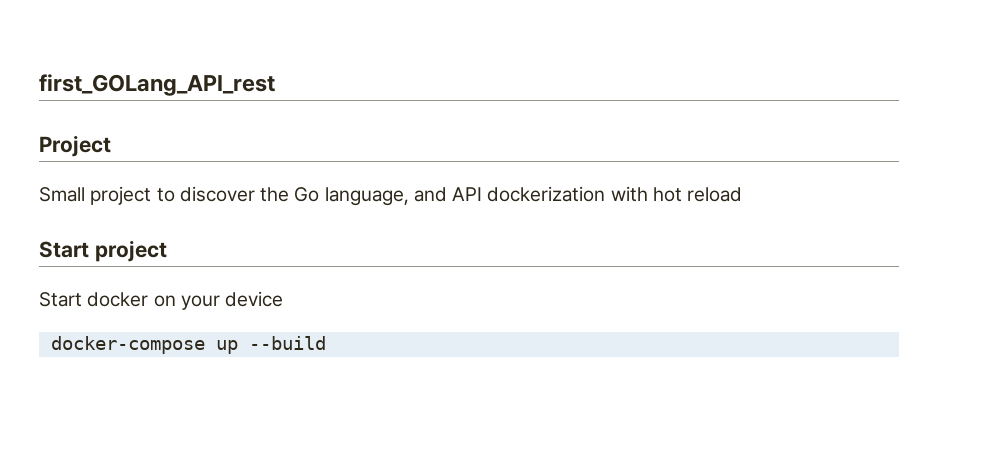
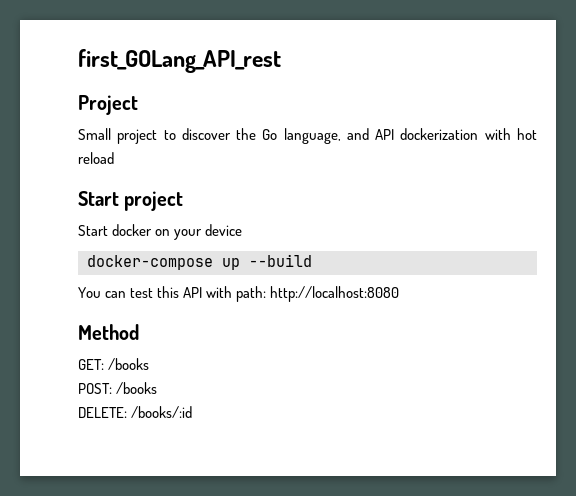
(326, 343) none -> [78,286,400,302] [78,324,139,340] [78,358,150,370] [78,382,158,394] [78,406,193,418] // You can test this API with path: http://localhost:8080 // Method // GET: /books // POST: /books // DELETE: /books/:id

